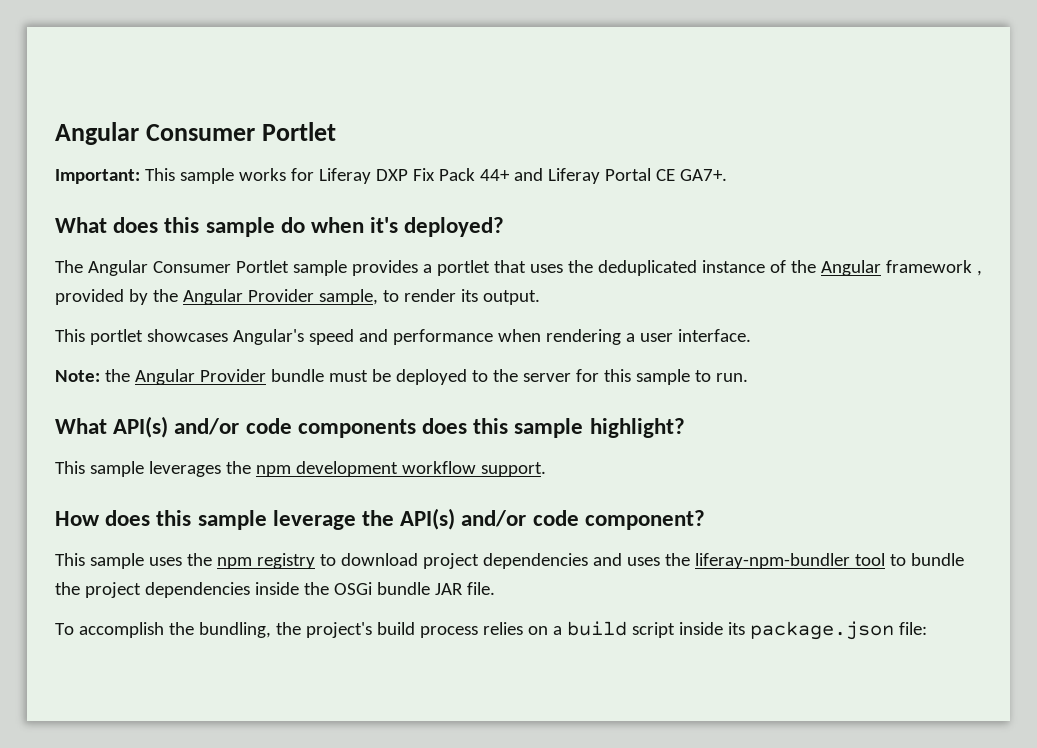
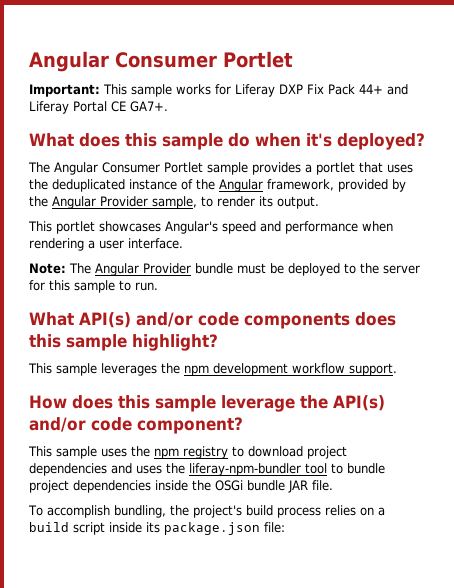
[885,260,982,276] framework , -> [267,179,334,191] framework,
[104,369,130,382] the -> [69,263,91,274] The
[55,582,80,595] the -> (385, 468) none
[168,622,194,635] the -> (110, 511) none

